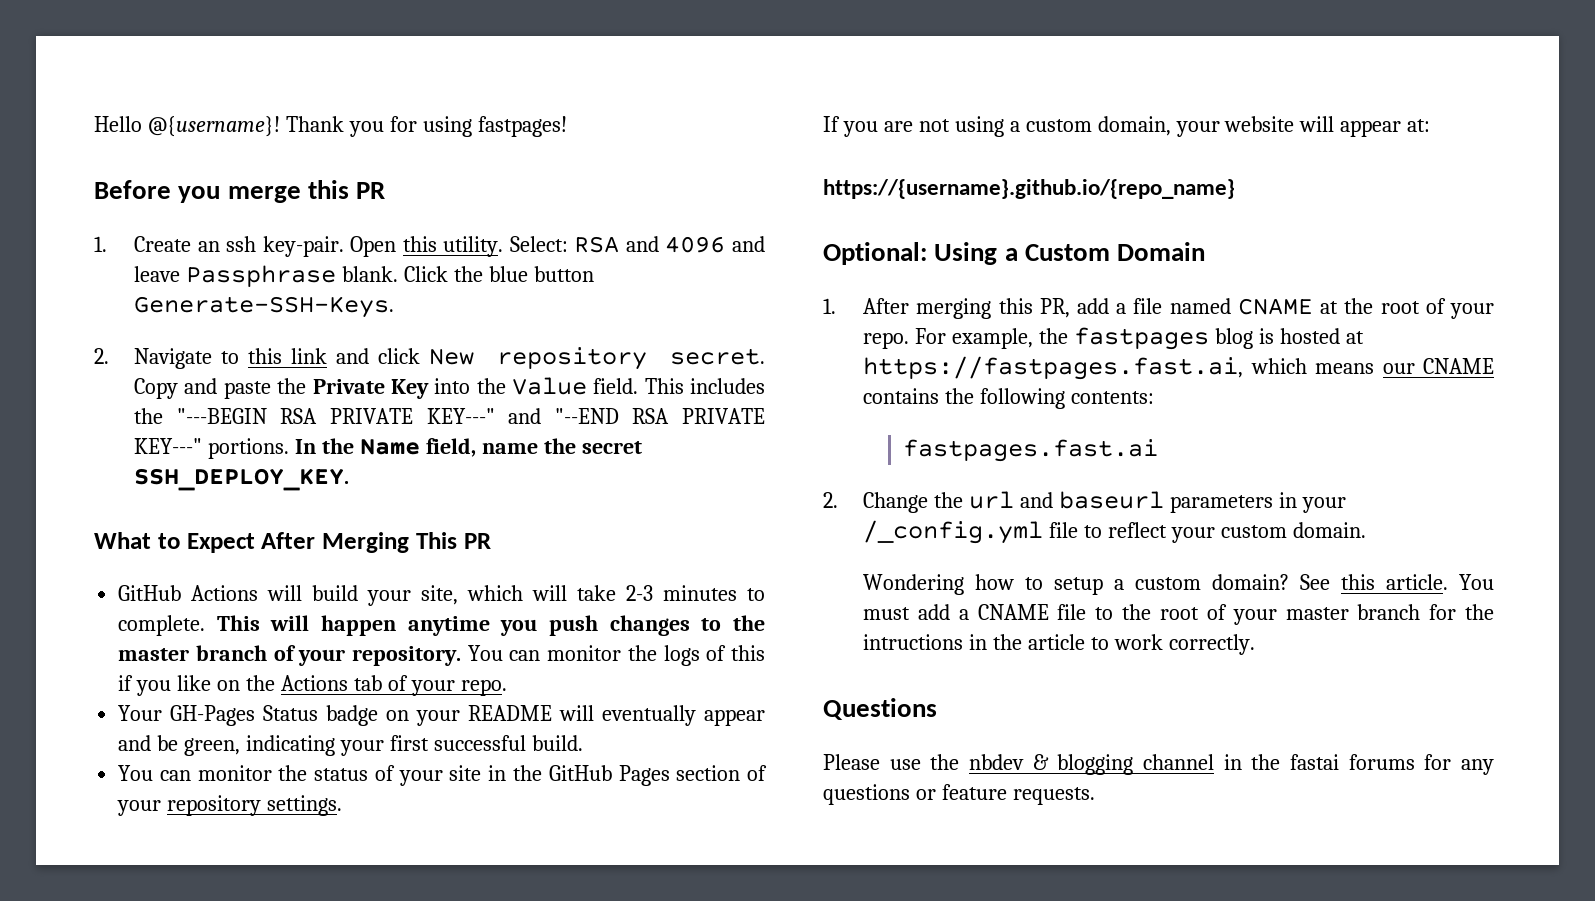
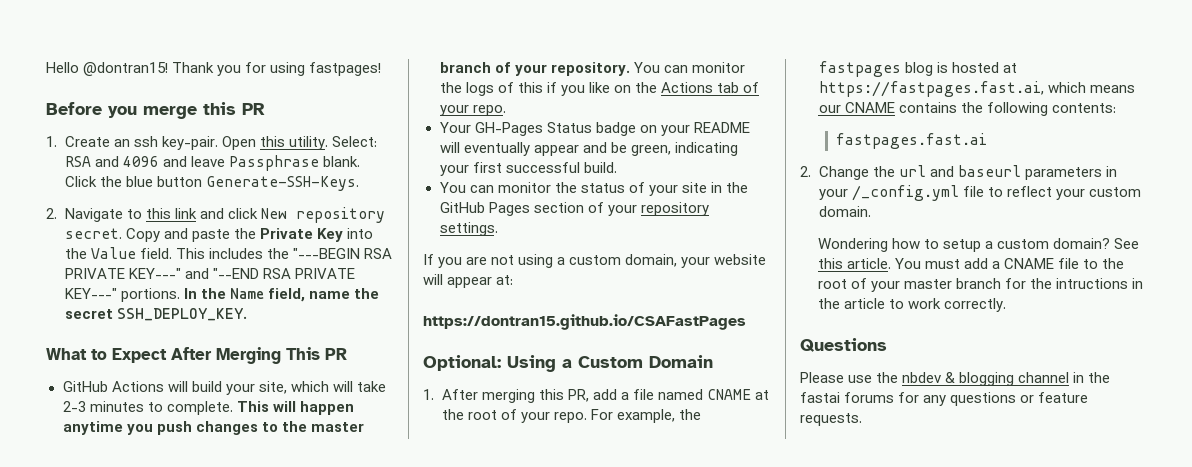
[147,116,280,137] @{username}! -> [83,62,169,76] @dontran15!
[823,179,1235,199] https://{username}.github.io/{repo_name} -> [423,314,746,330] https://dontran15.github.io/CSAFastPages

